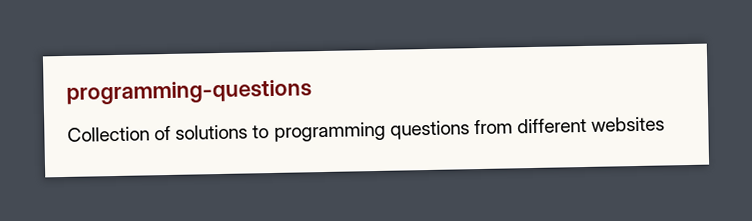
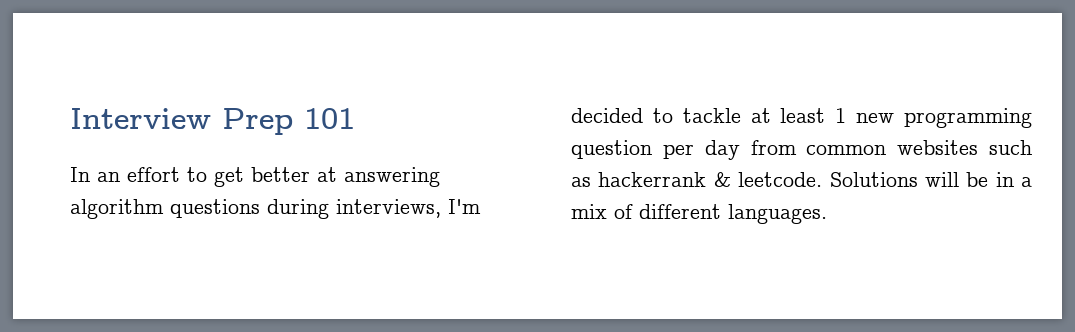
[66,79,312,105] [67,116,666,142] programming-questions // Collection of solutions to programming questions from different websites -> [70,108,355,135] [70,167,440,187] [70,199,481,219] [571,108,1032,128] [571,140,1032,160] [571,172,1032,187] [571,204,827,224] Interview Prep 101 // In an effort to get better at answering algorithm questions during interviews, I'm decided to tackle at least 1 new programming question per day from common websites such as hackerrank & leetcode. Solutions will be in a mix of different languages.

